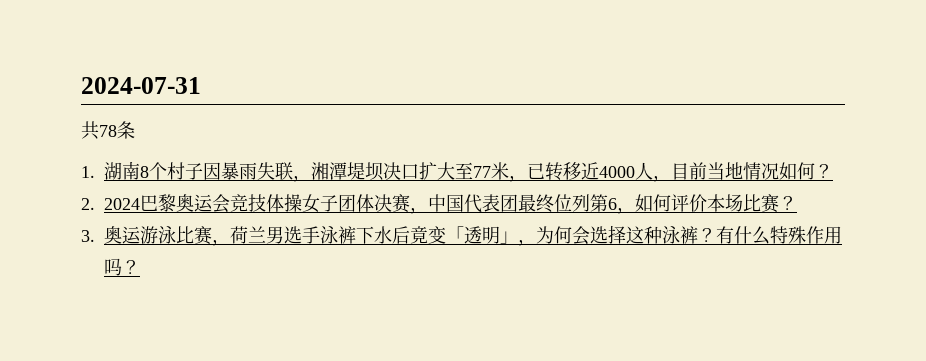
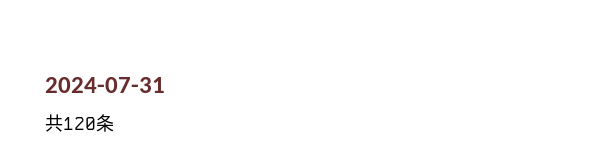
[99,125,117,137] 78 -> [63,117,96,130] 120
[81,161,833,182] [81,194,797,214] [81,225,842,246] [104,258,140,276] // 1.湖南8个村子因暴雨失联，湘潭堤坝决口扩大至77米，已转移近4000人，目前当地情况如何？ // 2. 2024巴黎奥运会竞技体操女子团体决赛，中国代表团最终位列第6，如何评价本场比赛？ // 3.奥运游泳比赛，荷兰男选手泳裤下水后竟变「透明」，为何会选择这种泳裤？有什么特殊作用吗？ -> (114, 123) none

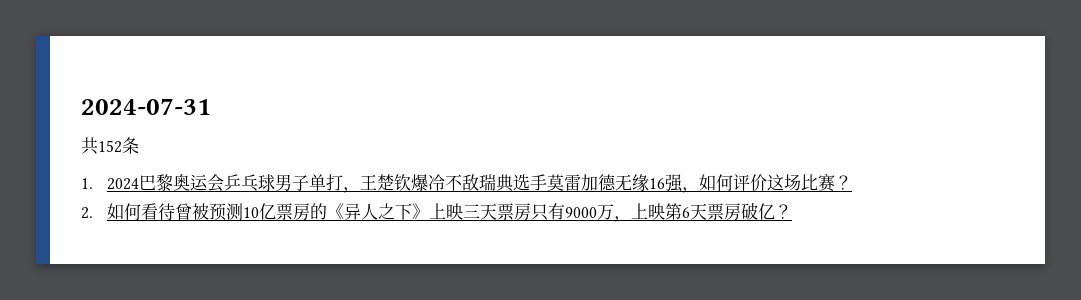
[63,117,96,130] 120 -> [98,140,122,153] 152
(114, 123) none -> [81,174,852,193] [81,202,792,222] // 1. 2024巴黎奥运会乒乓球男子单打，王楚钦爆冷不敌瑞典选手莫雷加德无缘16强，如何评价这场比赛？ // 2.如何看待曾被预测10亿票房的《异人之下》上映三天票房只有9000万，上映第6天票房破亿？

